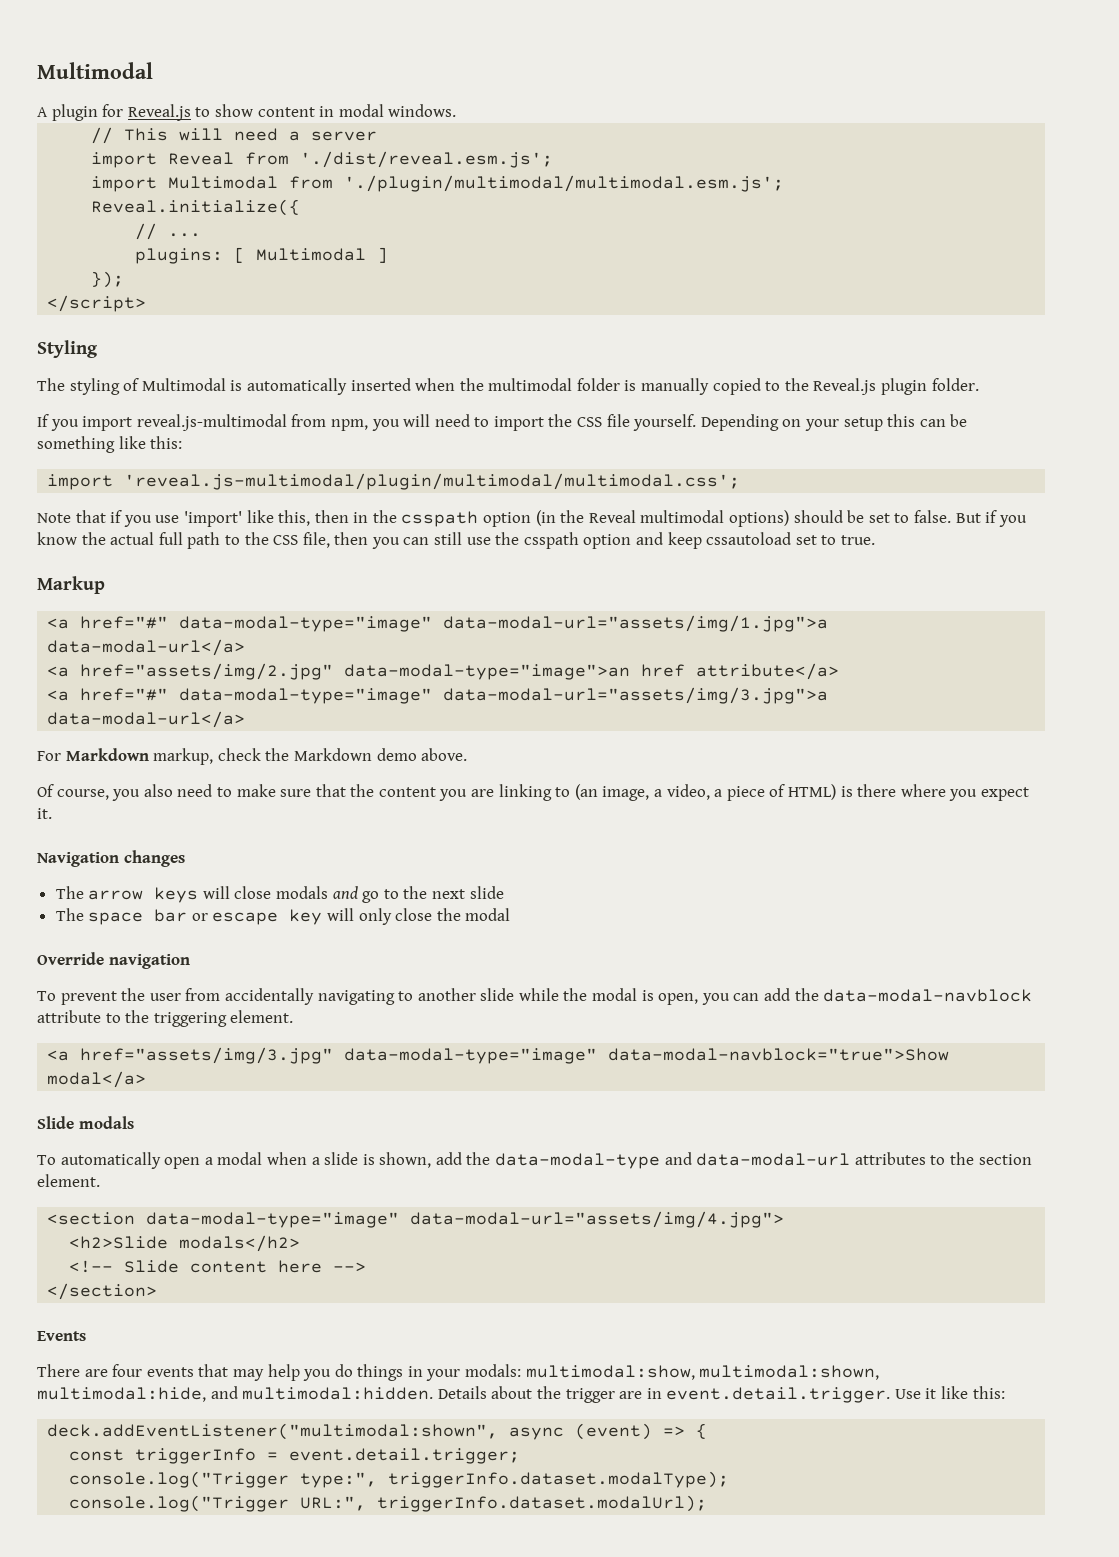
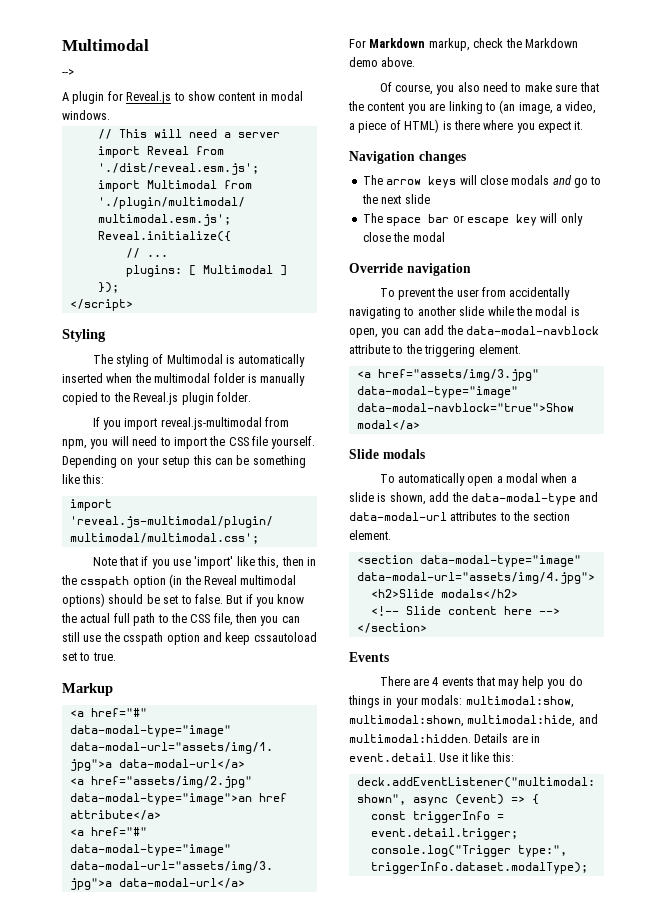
[37,62,153,79] Multimodal -> [62,39,149,51] [62,69,74,76] Multimodal // -->
[112,1364,143,1377] four -> [432,677,439,686] 4
[491,1386,615,1403] about the trigger -> (509, 738) none
[666,1387,891,1403] event.detail.trigger. -> [349,753,436,762] event.detail.
[69,1495,708,1512] // console.log("Trigger URL:", triggerInfo.dataset.modalUrl); -> (588, 868) none

